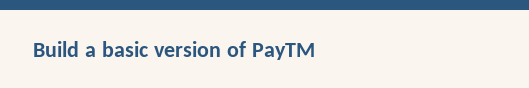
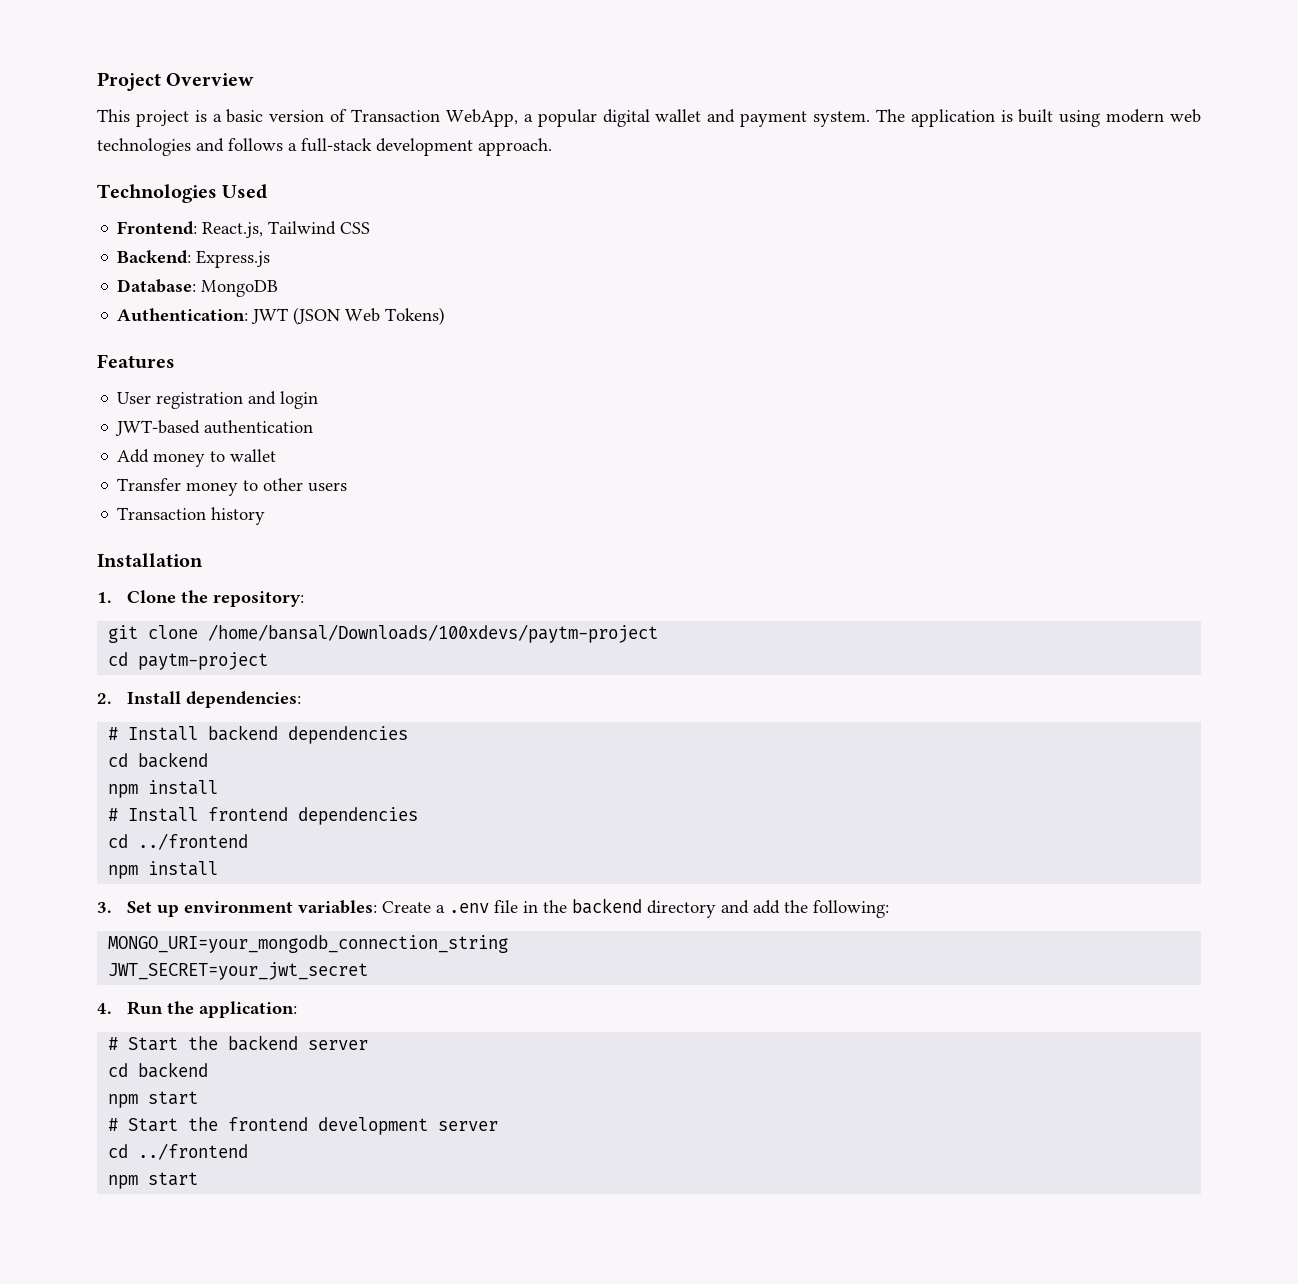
[33,41,315,60] Build a basic version of PayTM -> [97,72,255,91] [97,109,1201,127] [97,138,552,156] [97,184,268,203] [117,221,371,238] [117,250,271,268] [117,279,279,297] [117,307,446,325] [97,354,175,369] [117,391,319,409] [115,420,314,436] [117,449,277,467] [117,478,348,496] [117,507,266,525] [97,553,203,567] [97,590,304,607] [108,624,659,643] [108,652,269,670] [97,691,301,708] [108,725,409,744] [108,752,209,768] [108,780,219,798] [108,807,419,825] [108,833,249,850] [108,861,219,879] [97,898,889,918] [108,935,509,953] [108,962,369,980] [97,1001,297,1018] [108,1035,369,1051] [108,1062,209,1078] [108,1091,199,1108] [108,1117,499,1135] [108,1143,249,1160] [108,1172,199,1189] Project Overview // This project is a basic version of Transaction WebApp, a popular digital wallet and payment system. The application is built using modern web technologies and follows a full-stack development approach. // Technologies Used // Frontend: React.js, Tailwind CSS // Backend: Express.js // Database: MongoDB // Authentication: JWT (JSON Web Tokens) // Features // User registration and login // JWT-based authentication // Add money to wallet // Transfer money to other users // Transaction history // Installation // 1. Clone the repository: // git clone /home/bansal/Downloads/100xdevs/paytm-project // cd paytm-project // 2. Install dependencies: // # Install backend dependencies // cd backend // npm install // # Install frontend dependencies // cd ../frontend // npm install // 3. Set up environment variables: Create a .env file in the backend directory and add the following: // MONGO_URI=your_mongodb_connection_string // JWT_SECRET=your_jwt_secret // 4. Run the application: // # Start the backend server // cd backend // npm start // # Start the frontend development server // cd ../frontend // npm start

